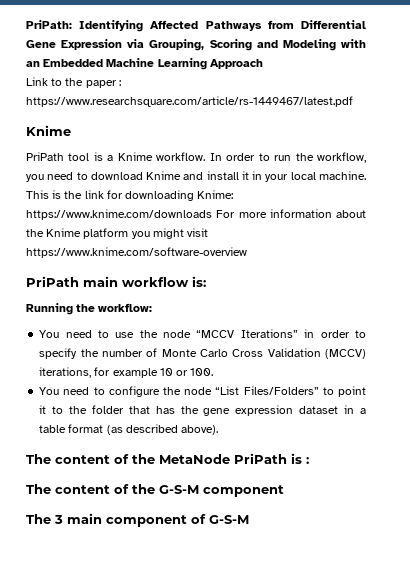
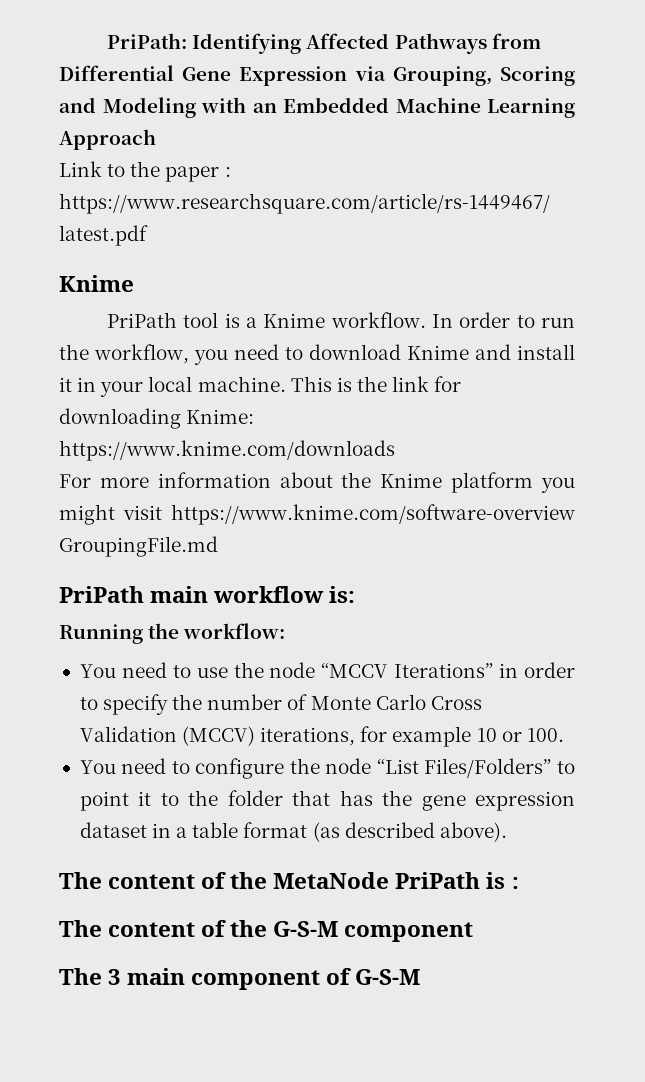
(212, 214) none -> (395, 450) //
(247, 252) none -> [59,536,218,557] GroupingFile.md

